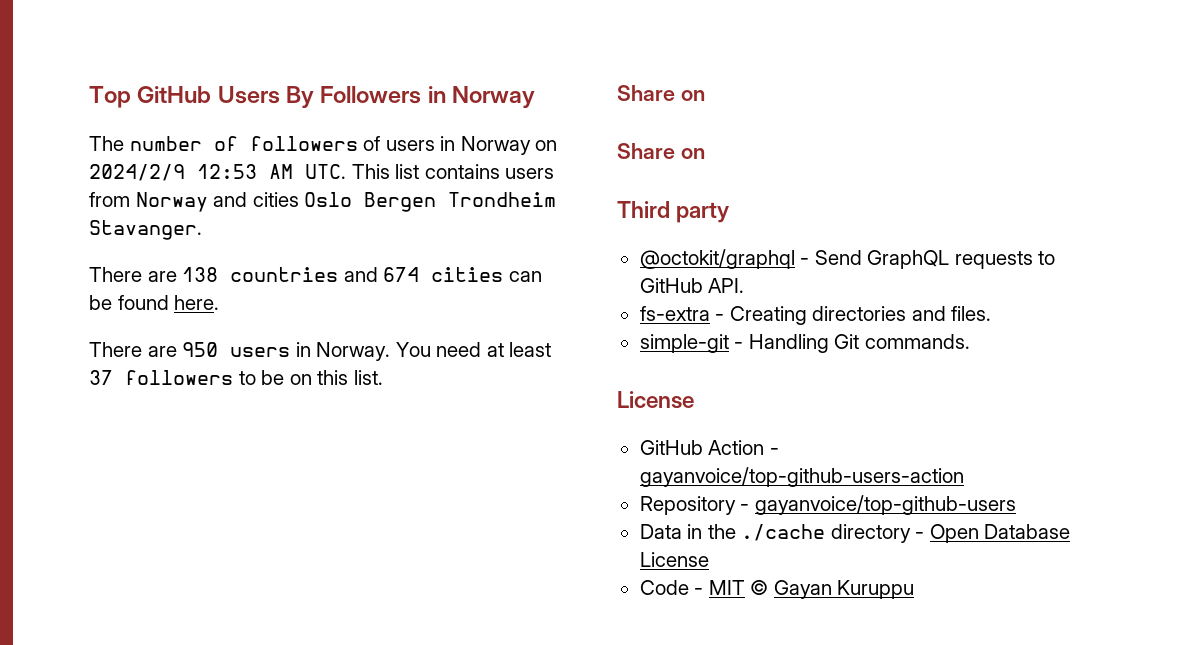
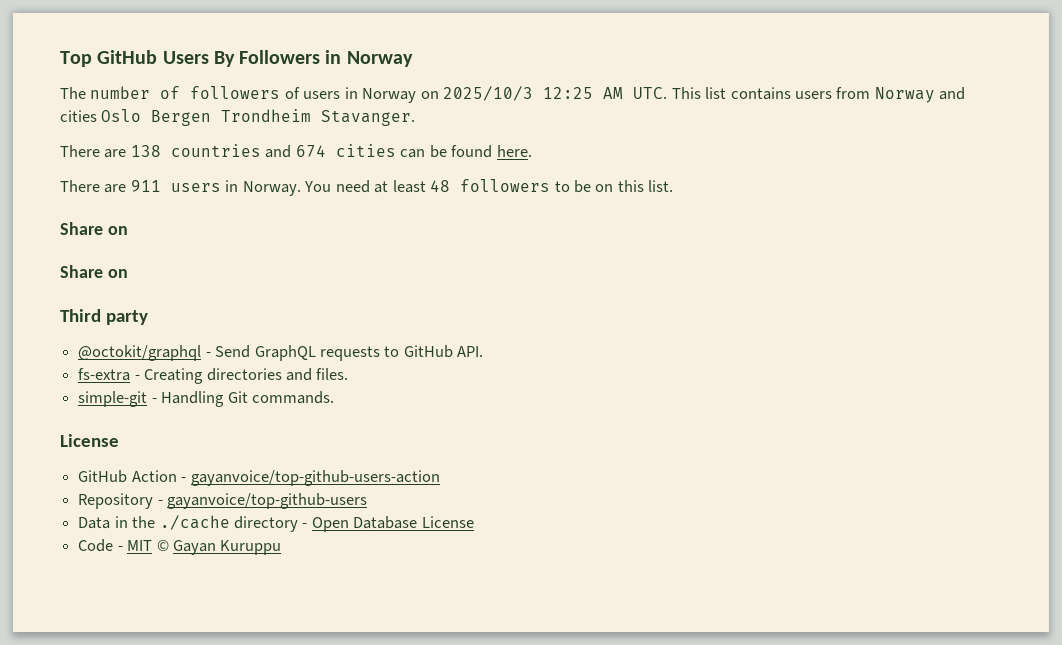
[89,164,257,181] 2024/2/9 12:53 -> [443,86,594,101] 2025/10/3 12:25
[182,342,219,357] 950 -> [130,180,161,192] 911
[89,370,113,385] 37 -> [430,180,451,192] 48

